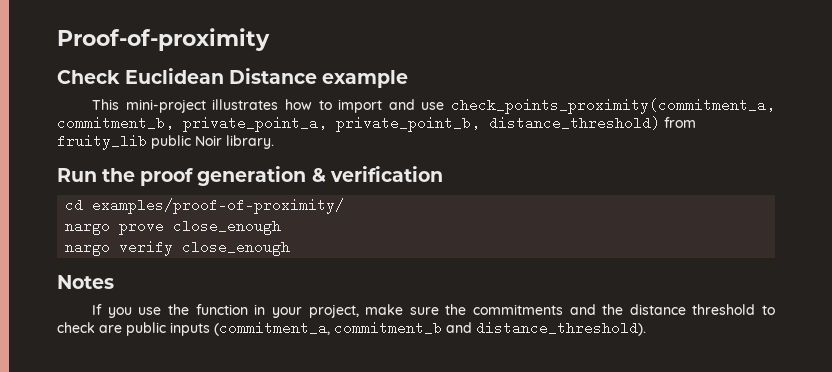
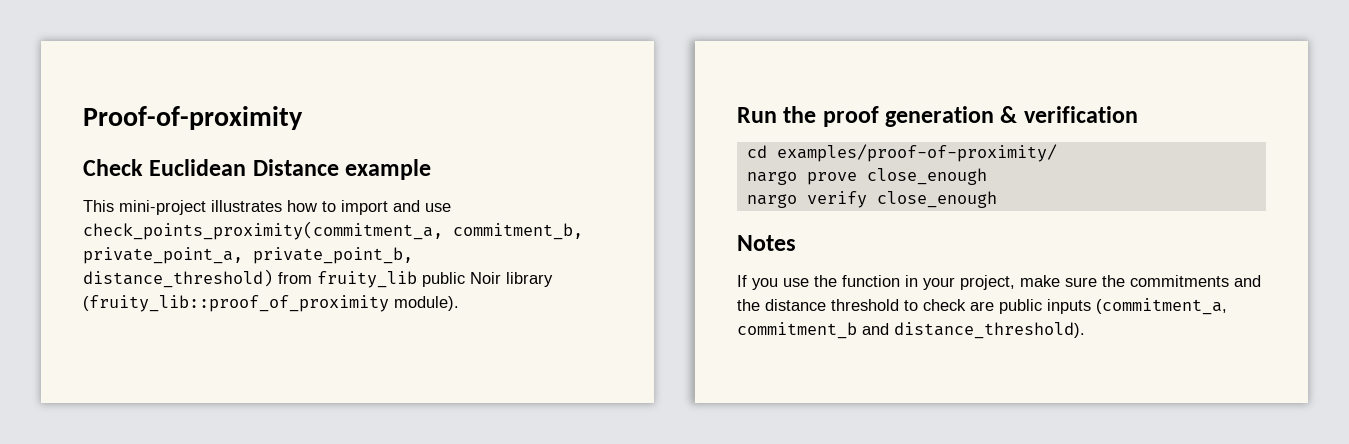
[226,135,274,149] library. -> [506,272,553,287] [83,295,459,312] library (fruity_lib::proof_of_proximity module).

